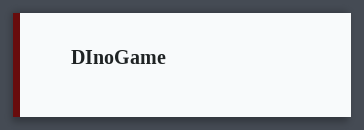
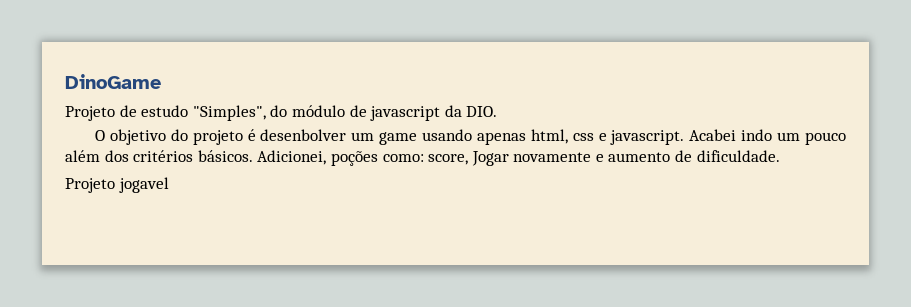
[71,50,166,64] DInoGame -> [65,74,161,89] [65,105,498,121] [95,129,846,145] [65,150,780,166] [65,177,169,193] DinoGame // Projeto de estudo "Simples", do módulo de javascript da DIO. // O objetivo do projeto é desenbolver um game usando apenas html, css e javascript. Acabei indo um pouco além dos critérios básicos. Adicionei, poções como: score, Jogar novamente e aumento de dificuldade. // Projeto jogavel

